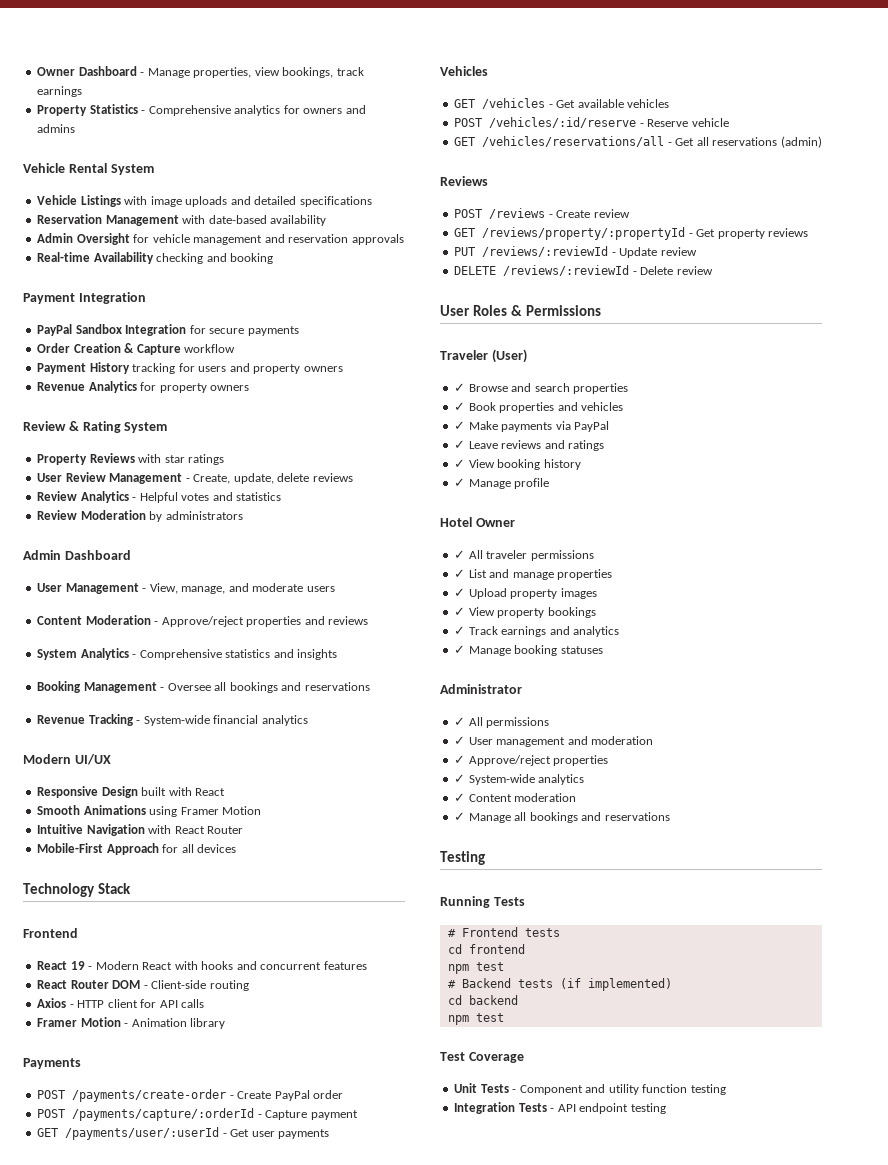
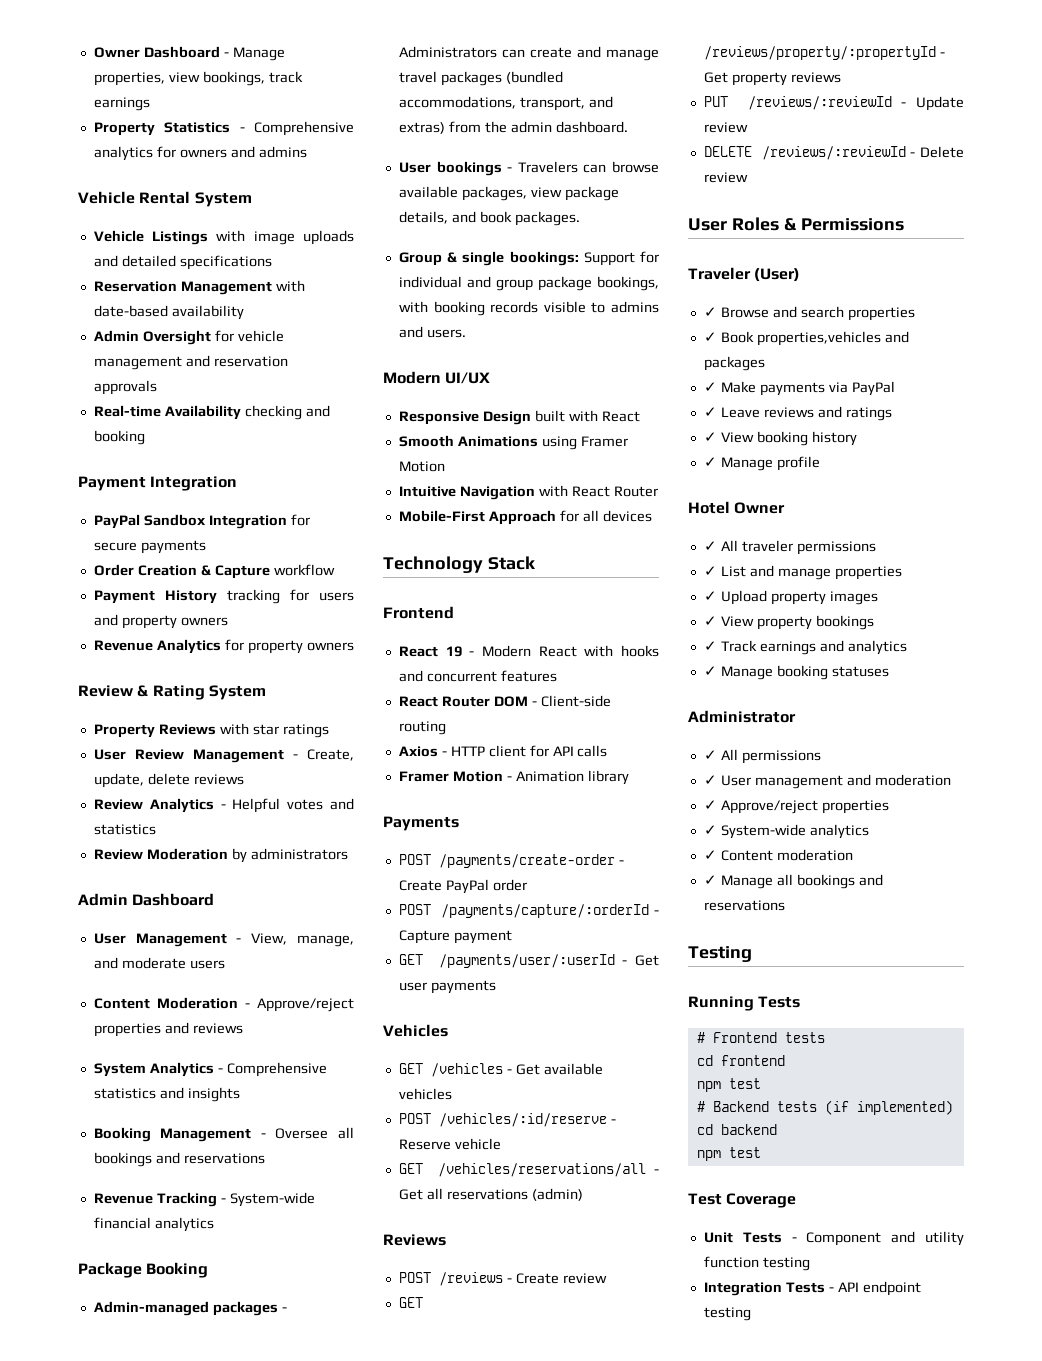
(308, 720) none -> [78,1262,209,1278] [93,1301,287,1316] [398,46,659,61] [398,71,563,86] [398,96,613,111] [398,121,628,134] [398,161,659,176] [398,186,619,201] [398,211,580,226] [398,251,659,266] [398,276,659,291] [398,301,659,316] [398,326,466,338] // Package Booking // Admin-managed packages - Administrators can create and manage travel packages (bundled accommodations, transport, and extras) from the admin dashboard. // User bookings - Travelers can browse available packages, view package details, and book packages. // Group & single bookings: Support for individual and group package bookings, with booking records visible to admins and users.
[499,402,624,413] properties and vehicles -> [756,331,909,346] [703,356,765,371] properties,vehicles and packages

